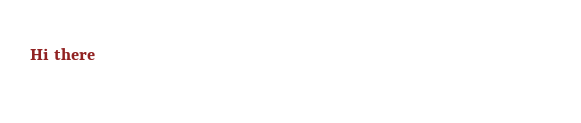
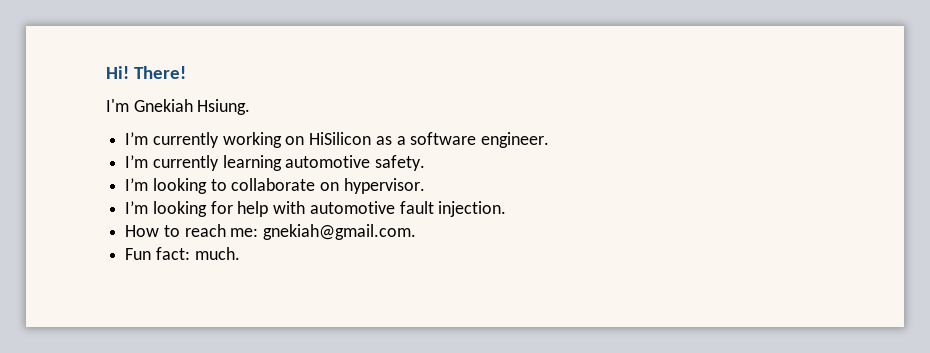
[30,48,95,60] Hi there -> [106,66,187,79] [106,99,251,115] [125,132,550,148] [125,155,426,171] [125,178,425,194] [125,201,507,217] [125,224,417,240] [125,247,240,260] Hi! There! // I'm Gnekiah Hsiung. // I’m currently working on HiSilicon as a software engineer. // I’m currently learning automotive safety. // I’m looking to collaborate on hypervisor. // I’m looking for help with automotive fault injection. // How to reach me: gnekiah@gmail.com. // Fun fact: much.

